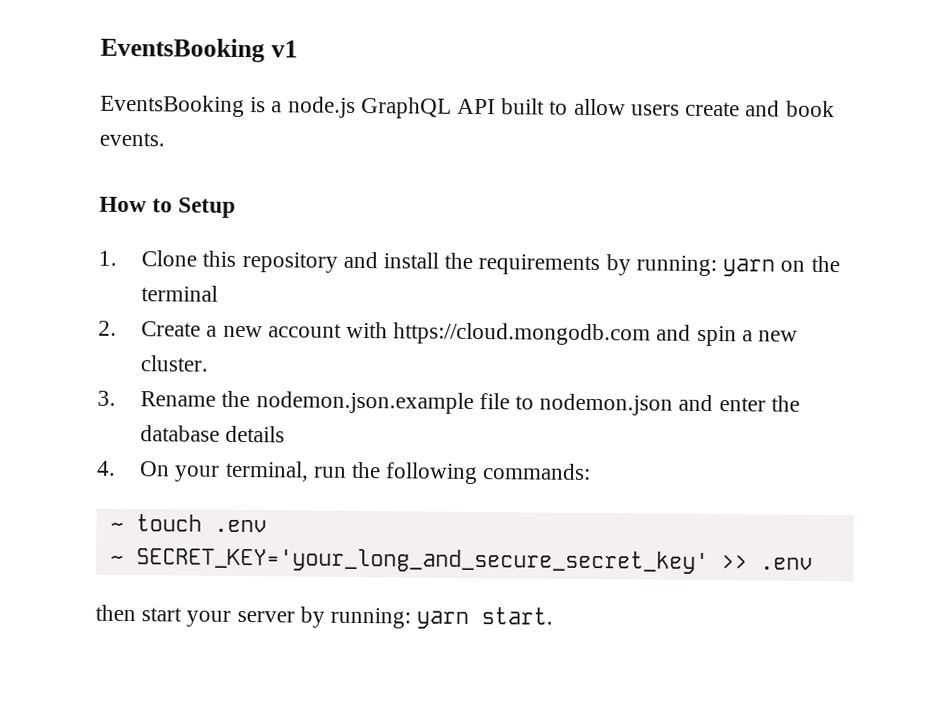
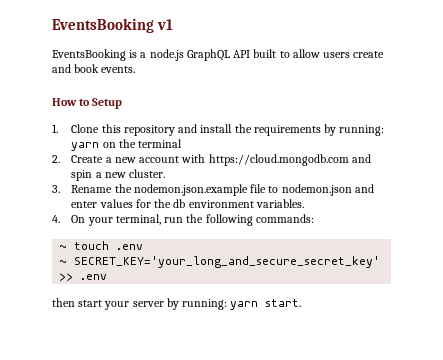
[770,395,800,412] [140,425,286,443] the database details -> [99,199,304,208] values for the db environment variables.

